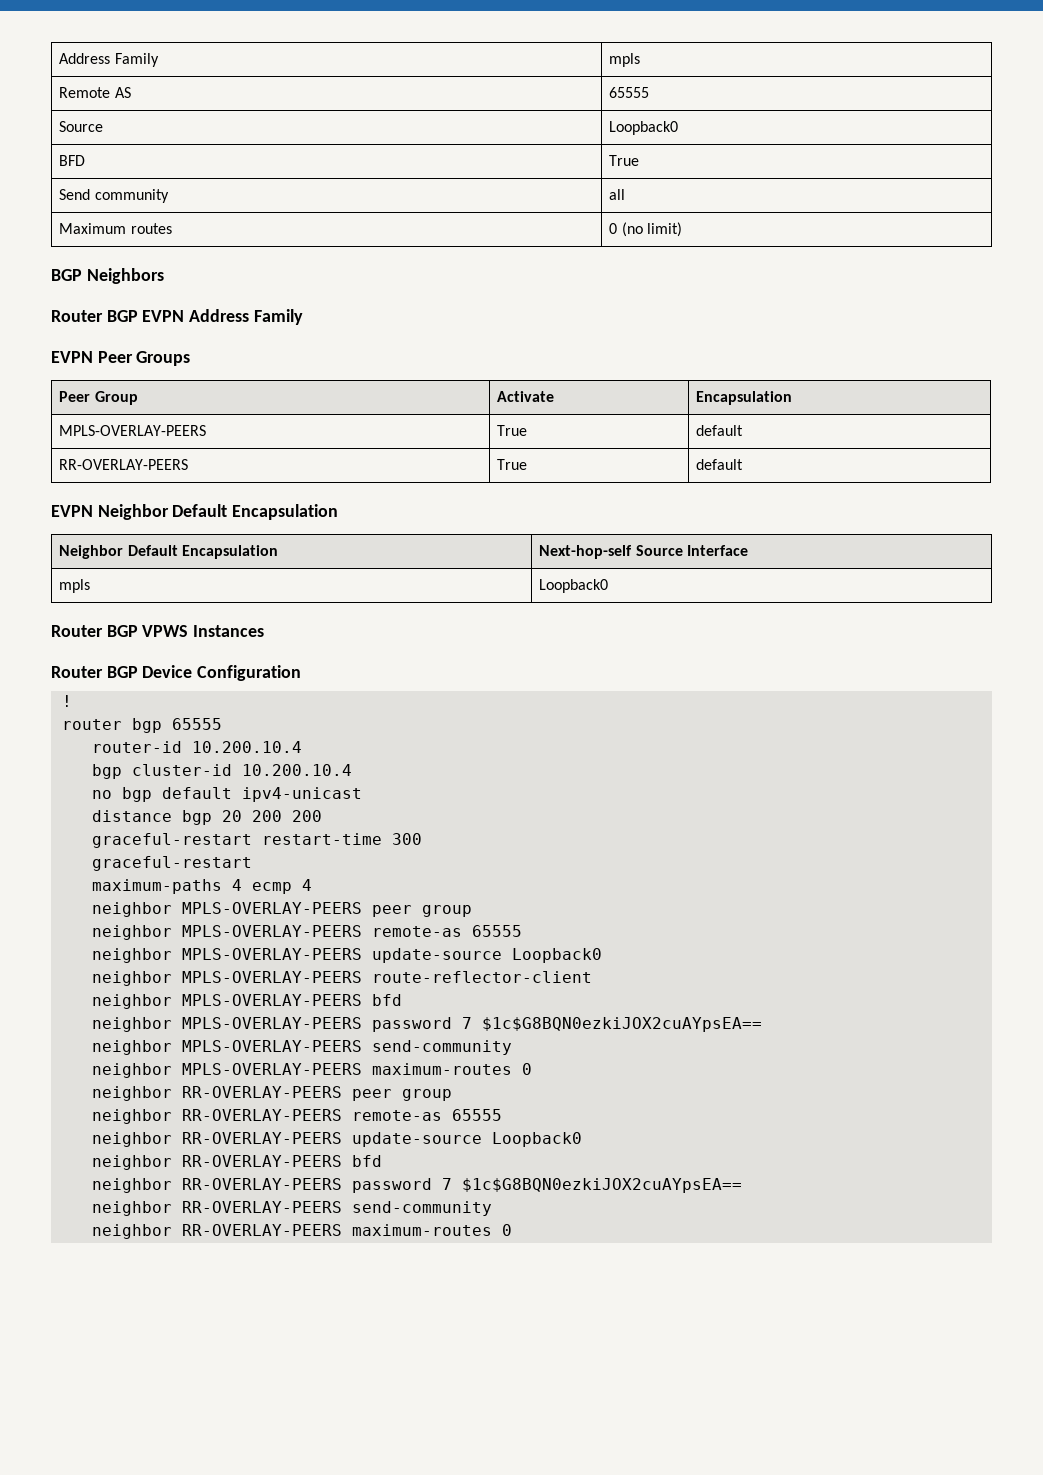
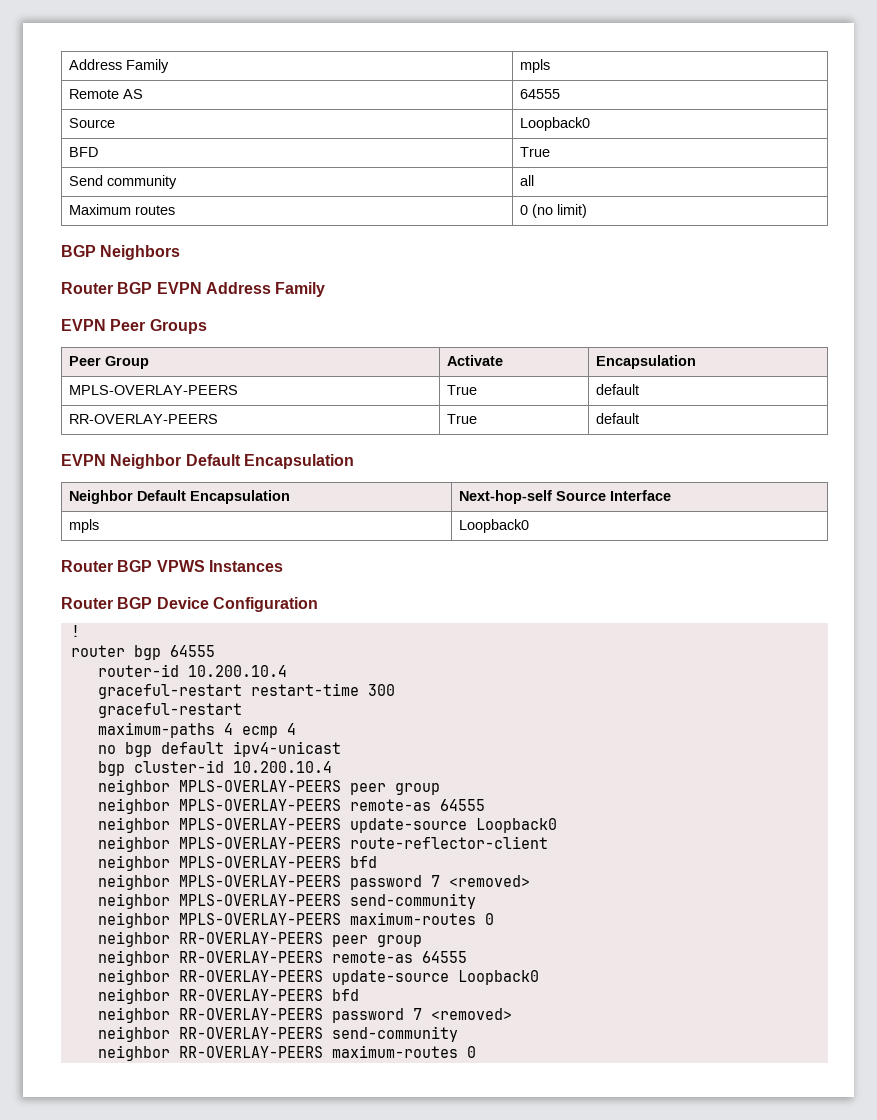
[609,87,650,98] 65555 -> [520,89,561,99] 64555
[171,718,222,730] 65555 -> [169,645,215,657] 64555
[91,764,352,779] [91,787,362,802] [91,810,322,825] // bgp cluster-id 10.200.10.4 // no bgp default ipv4-unicast // distance bgp 20 200 200 -> (287, 671) none
(312, 885) none -> [97,741,341,757] [97,760,332,776] // no bgp default ipv4-unicast // bgp cluster-id 10.200.10.4
[471,925,522,937] 65555 -> [439,799,485,811] 64555
[481,1017,762,1032] $1c$G8BQN0ezkiJOX2cuAYpsEA== -> [448,875,530,887] <removed>
[451,1109,502,1121] 65555 -> [421,951,467,963] 64555
[461,1178,742,1193] $1c$G8BQN0ezkiJOX2cuAYpsEA== -> [430,1008,512,1020] <removed>

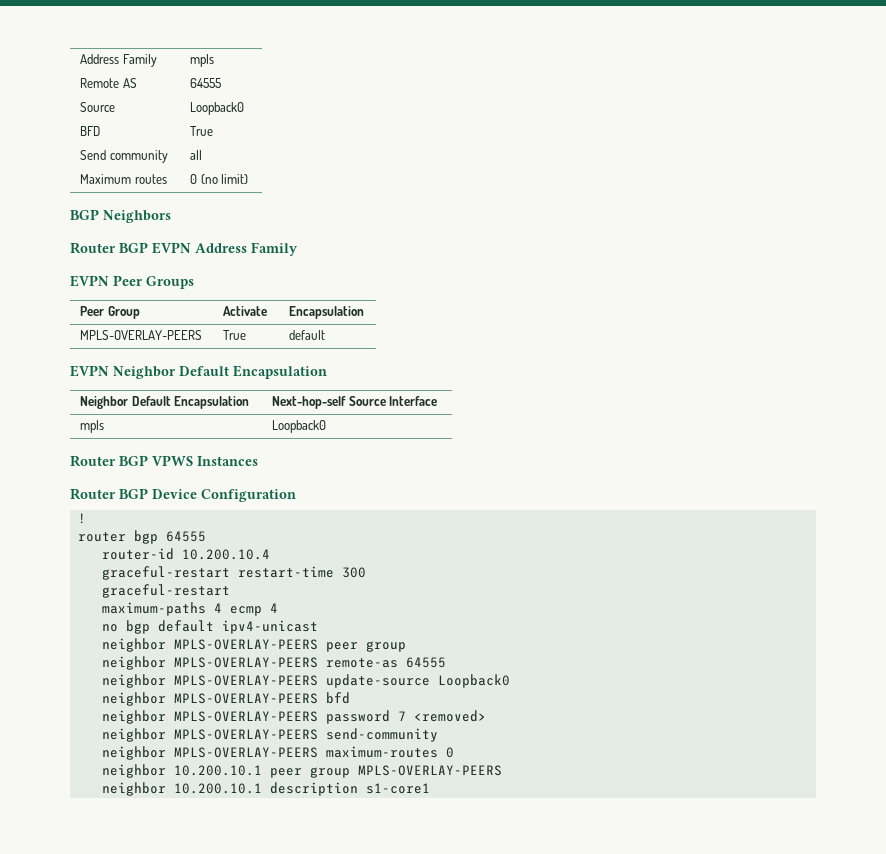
[69,414,219,424] [447,414,478,424] [596,413,640,424] // RR-OVERLAY-PEERS | True | default -> (326, 335) none
[97,760,332,776] // bgp cluster-id 10.200.10.4 -> (318, 627) none
[97,836,548,852] // neighbor MPLS-OVERLAY-PEERS route-reflector-client -> (510, 681) none
[178,932,422,947] [97,950,467,966] [97,969,539,985] [97,988,359,1004] [97,1007,512,1023] [97,1026,458,1042] [97,1045,476,1061] RR-OVERLAY-PEERS peer group // neighbor RR-OVERLAY-PEERS remote-as 64555 // neighbor RR-OVERLAY-PEERS update-source Loopback0 // neighbor RR-OVERLAY-PEERS bfd // neighbor RR-OVERLAY-PEERS password 7 <removed> // neighbor RR-OVERLAY-PEERS send-community // neighbor RR-OVERLAY-PEERS maximum-routes 0 -> [173,765,502,778] [101,782,430,796] 10.200.10.1 peer group MPLS-OVERLAY-PEERS // neighbor 10.200.10.1 description s1-core1

